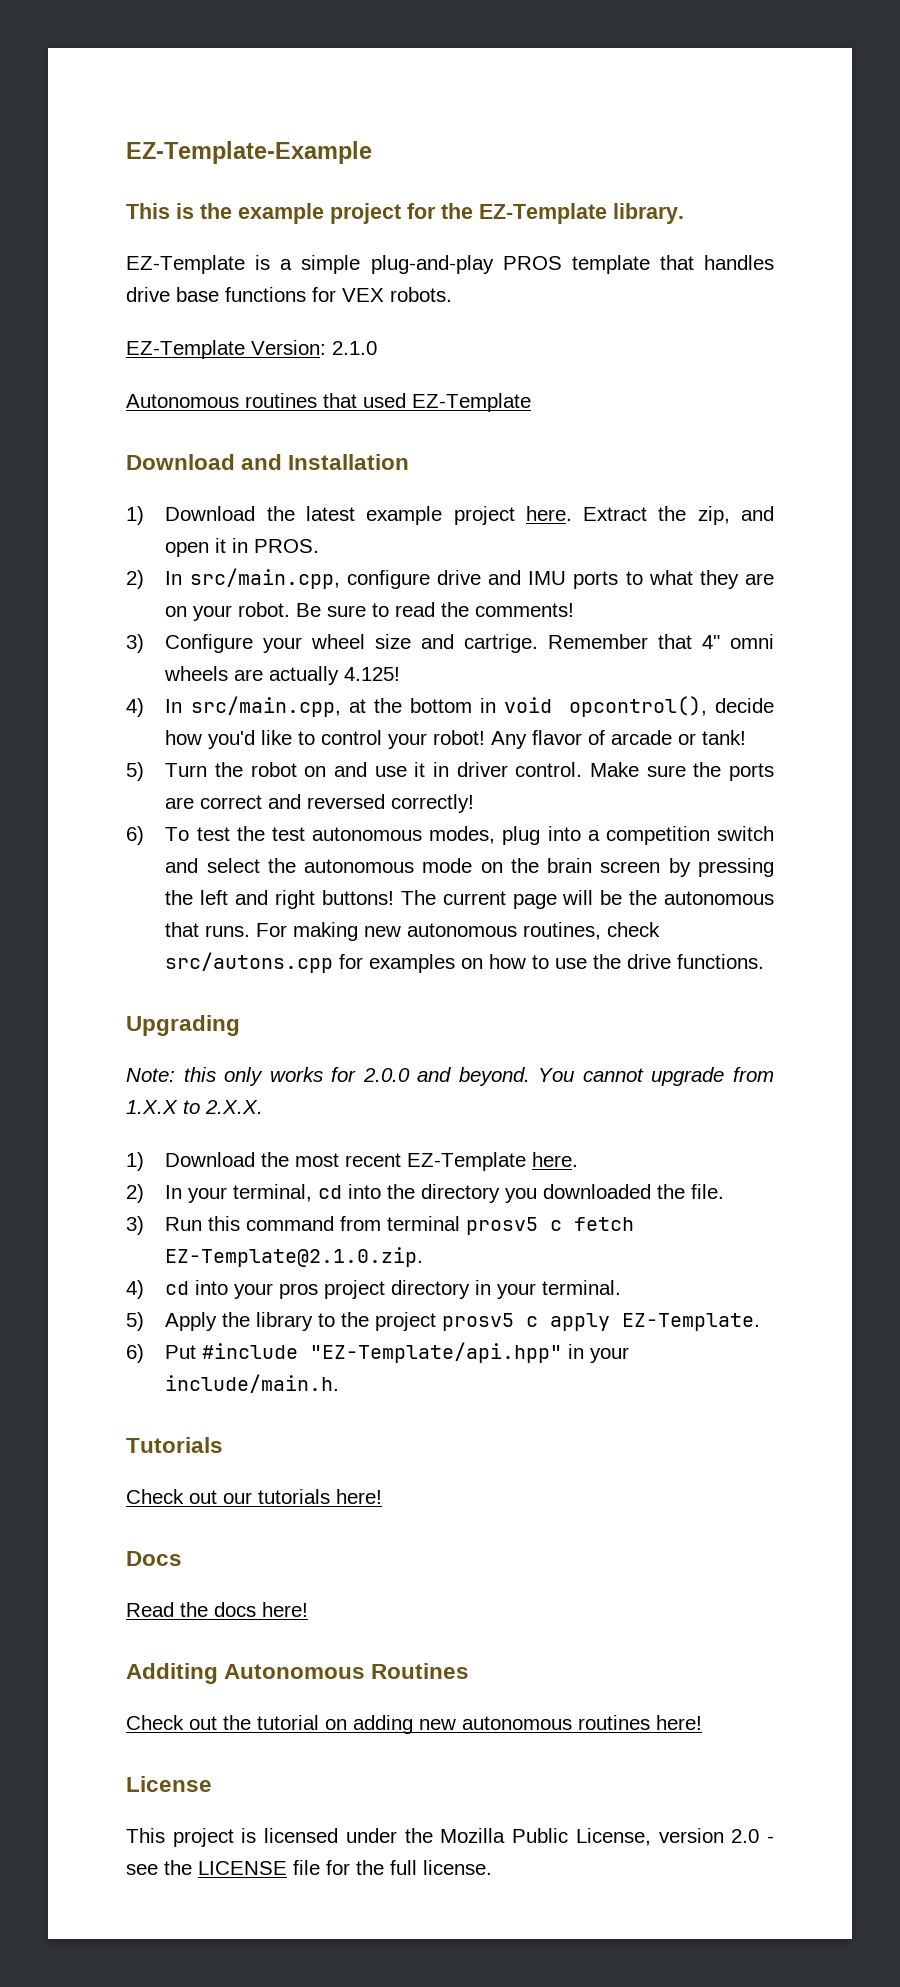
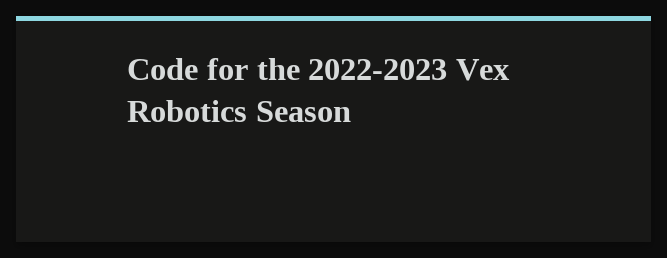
[126,141,372,164] [126,203,684,224] [126,255,774,274] [126,287,452,302] [126,340,377,359] [126,393,531,412] [126,454,410,470] [126,506,774,525] [165,538,320,557] [126,568,775,589] [165,602,575,621] [126,634,775,653] [164,666,401,685] [126,696,774,717] [165,730,747,749] [126,762,775,781] [165,794,475,813] [126,826,775,845] [165,858,774,877] [165,890,775,909] [165,922,661,941] [165,952,765,973] [126,1015,240,1036] [126,1067,774,1086] [126,1100,263,1114] [126,1152,579,1171] [126,1184,725,1203] [126,1216,635,1235] [165,1247,424,1267] [126,1280,622,1299] [126,1312,761,1331] [126,1342,630,1363] [165,1374,340,1393] [126,1437,223,1453] [126,1489,382,1504] [126,1551,182,1566] [126,1602,308,1617] [126,1663,470,1684] [126,1715,702,1734] [126,1776,212,1792] [126,1828,775,1847] [126,1860,492,1875] EZ-Template-Example // This is the example project for the EZ-Template library. // EZ-Template is a simple plug-and-play PROS template that handles drive base functions for VEX robots. // EZ-Template Version: 2.1.0 // Autonomous routines that used EZ-Template // Download and Installation // 1) Download the latest example project here. Extract the zip, and open it in PROS. // 2) In src/main.cpp, configure drive and IMU ports to what they are on your robot. Be sure to read the comments! // 3) Configure your wheel size and cartrige. Remember that 4" omni wheels are actually 4.125! // 4) In src/main.cpp, at the bottom in void opcontrol(), decide how you'd like to control your robot! Any flavor of arcade or tank! // 5) Turn the robot on and use it in driver control. Make sure the ports are correct and reversed correctly! // 6) To test the test autonomous modes, plug into a competition switch and select the autonomous mode on the brain screen by pressing the left and right buttons! The current page will be the autonomous that runs. For making new autonomous routines, check src/autons.cpp for examples on how to use the drive functions. // Upgrading // Note: this only works for 2.0.0 and beyond. You cannot upgrade from 1.X.X to 2.X.X. // 1) Download the most recent EZ-Template here. // 2) In your terminal, cd into the directory you downloaded the file. // 3) Run this command from terminal prosv5 c fetch EZ-Template@2.1.0.zip. // 4) cd into your pros project directory in your terminal. // 5) Apply the library to the project prosv5 c apply EZ-Template. // 6) Put #include "EZ-Template/api.hpp" in your include/main.h. // Tutorials // Check out our tutorials here! // Docs // Read the docs here! // Additing Autonomous Routines // Check out the tutorial on adding new autonomous routines here! // License // This project is licensed under the Mozilla Public License, version 2.0 - see the LICENSE file for the full license. -> [127,58,511,81] [127,100,351,122] Code for the 2022-2023 Vex Robotics Season

